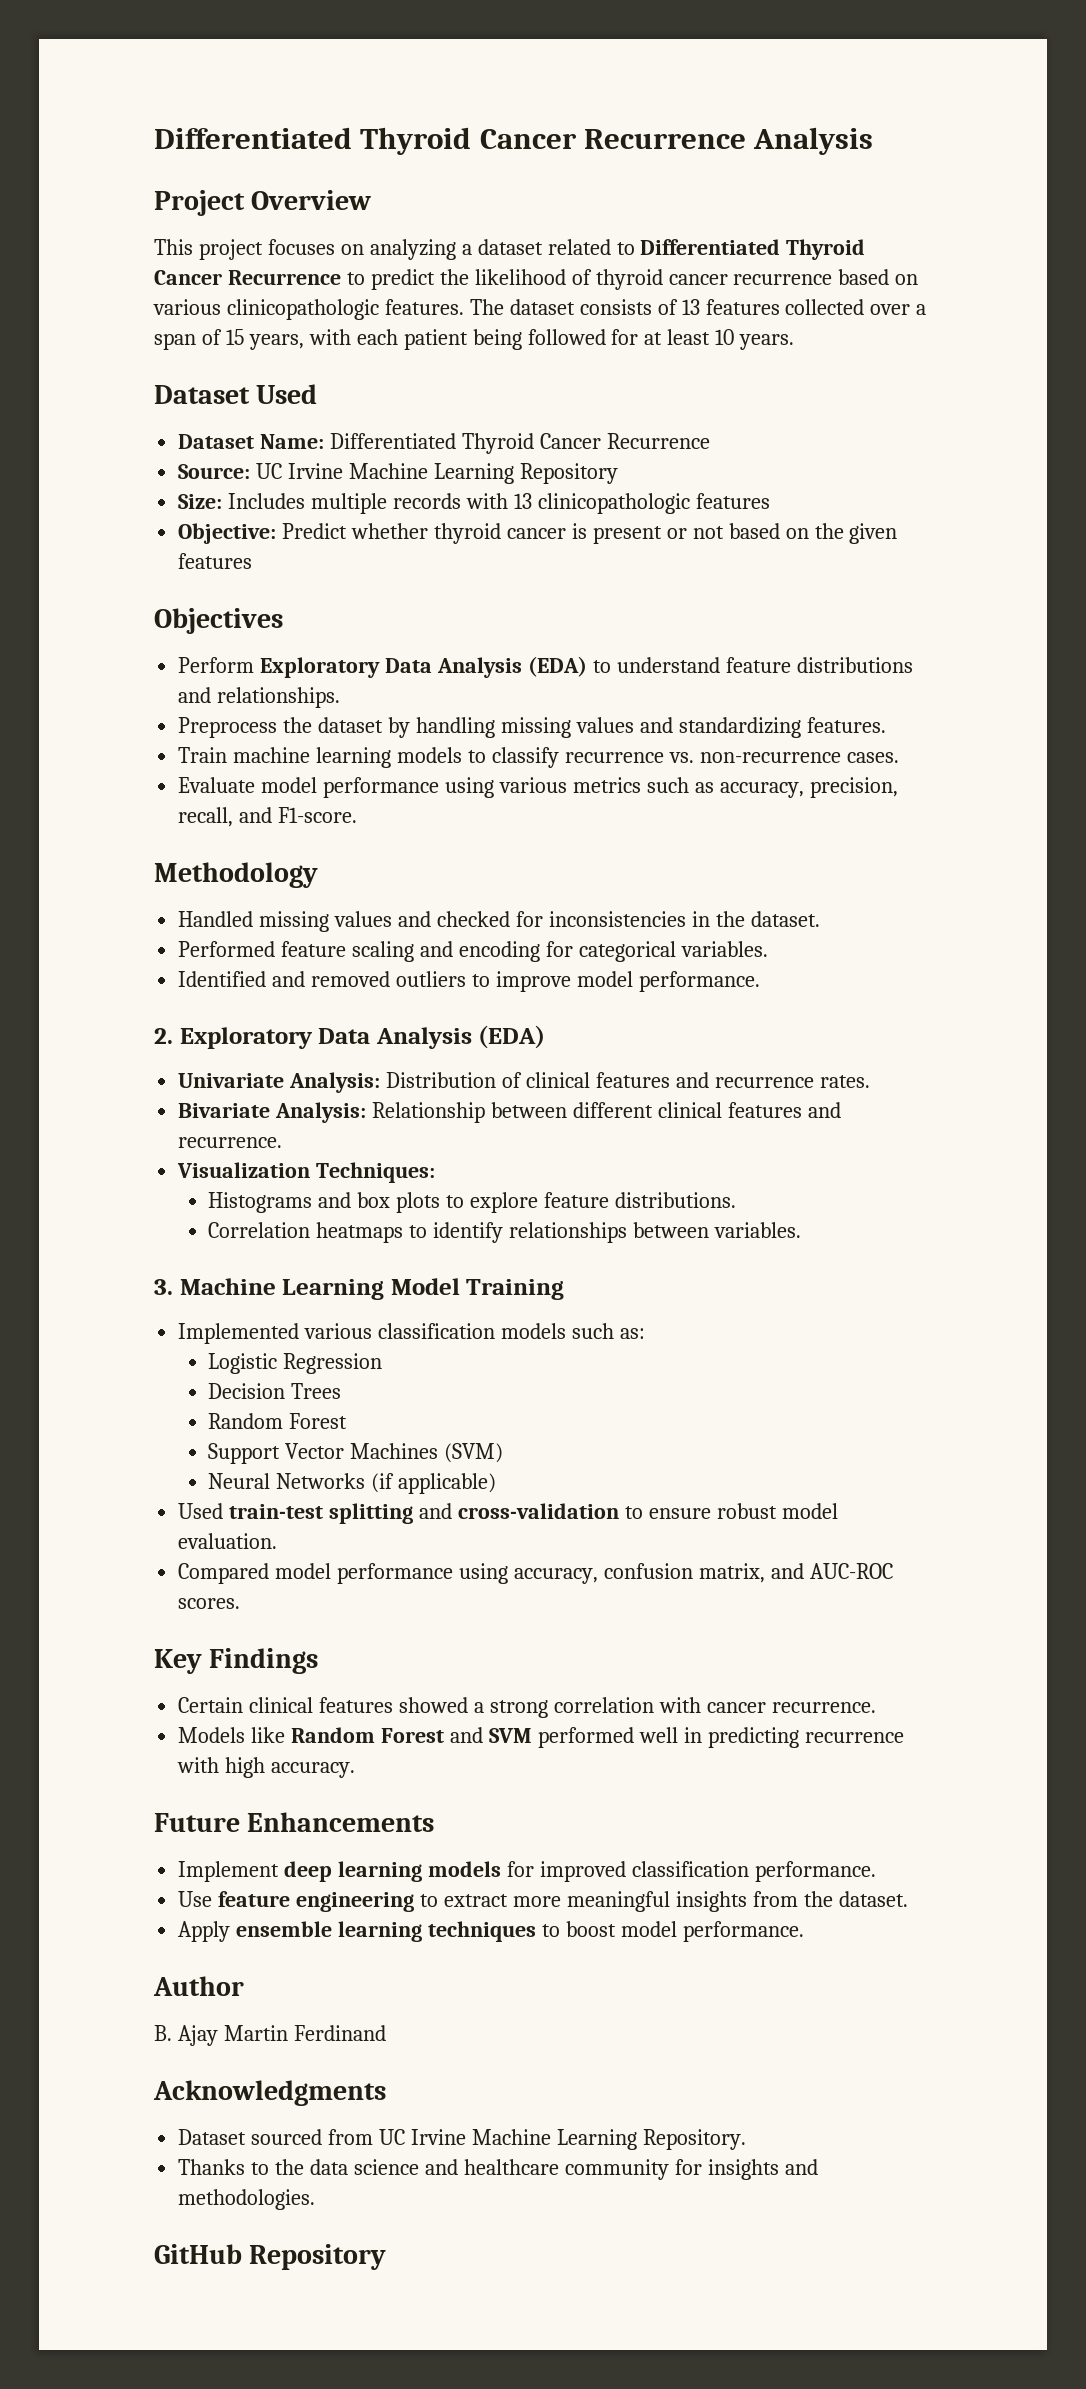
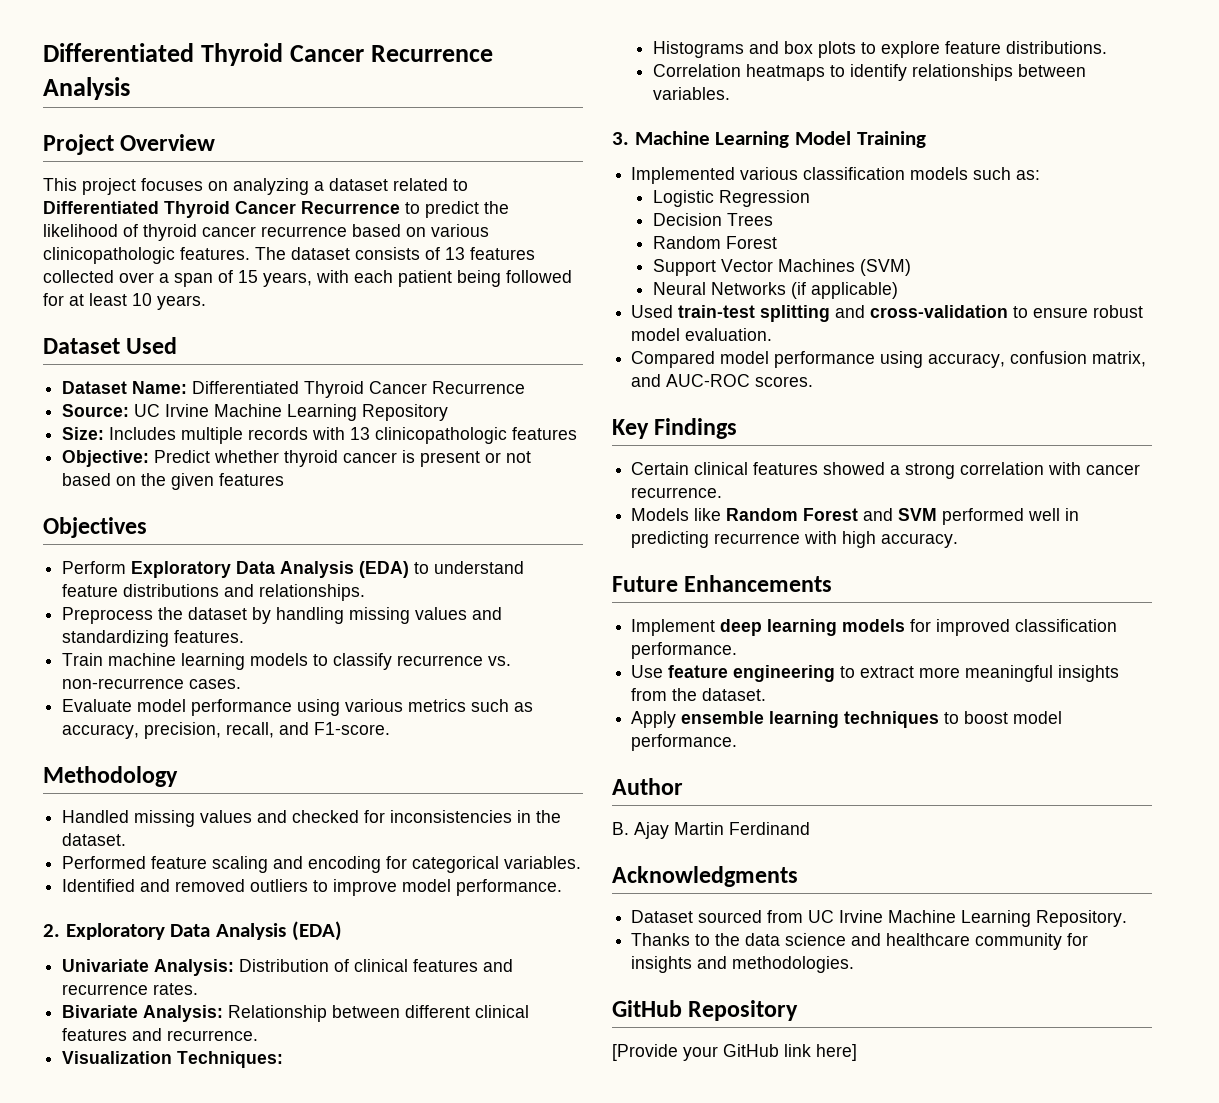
(387, 2257) none -> [612,1044,857,1061] // [Provide your GitHub link here]

